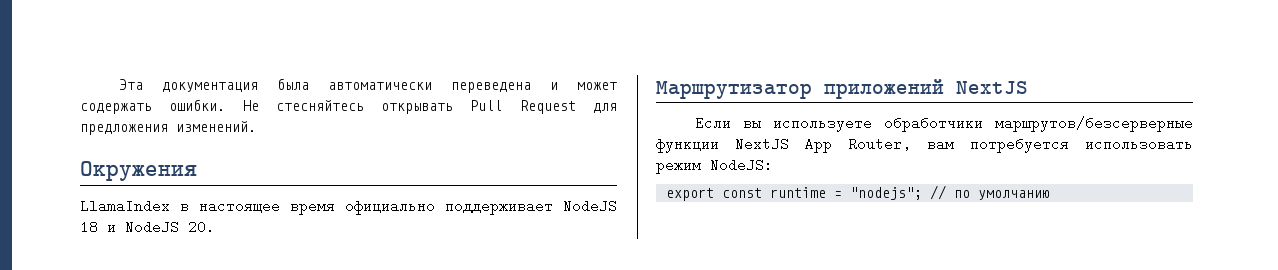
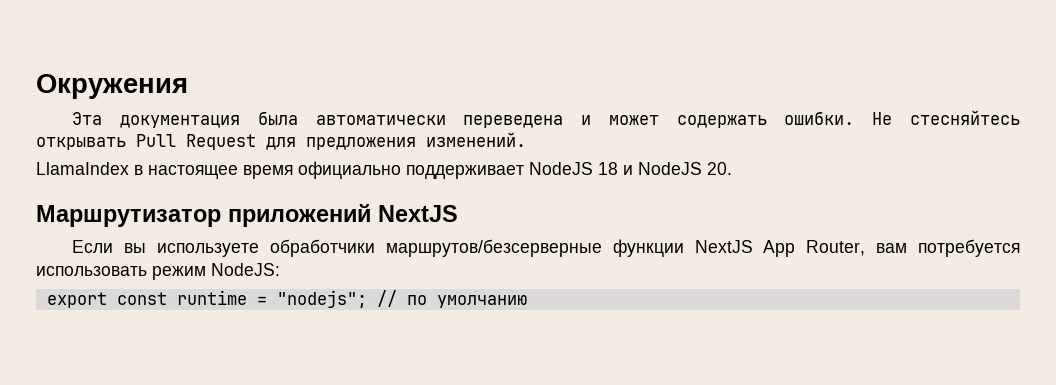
(118, 84) none -> [36,74,188,99] Окружения //
[80,161,197,181] // Окружения -> (526, 139) none

